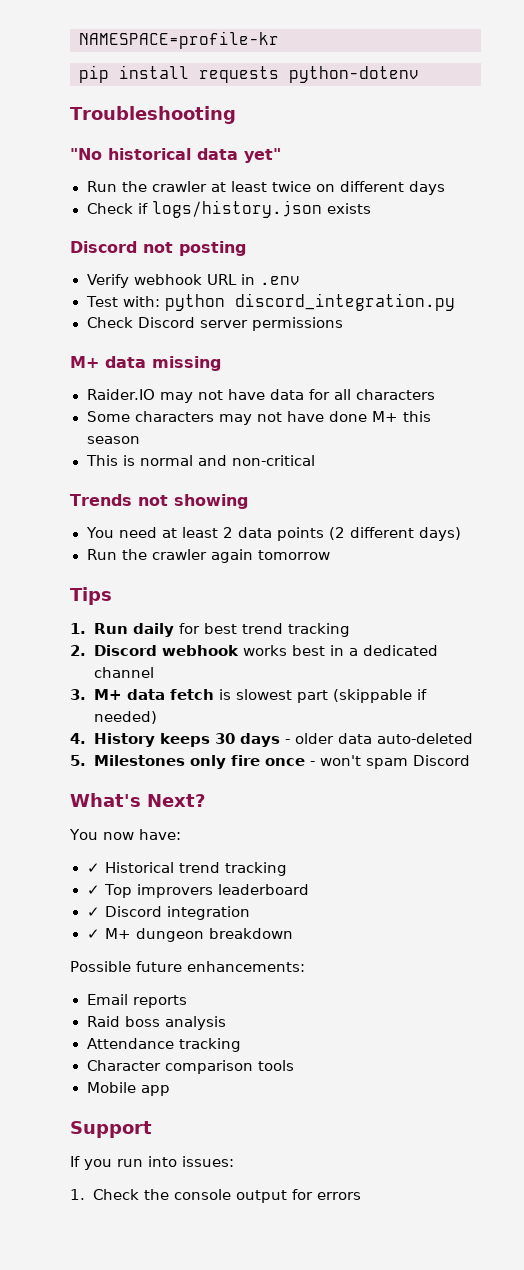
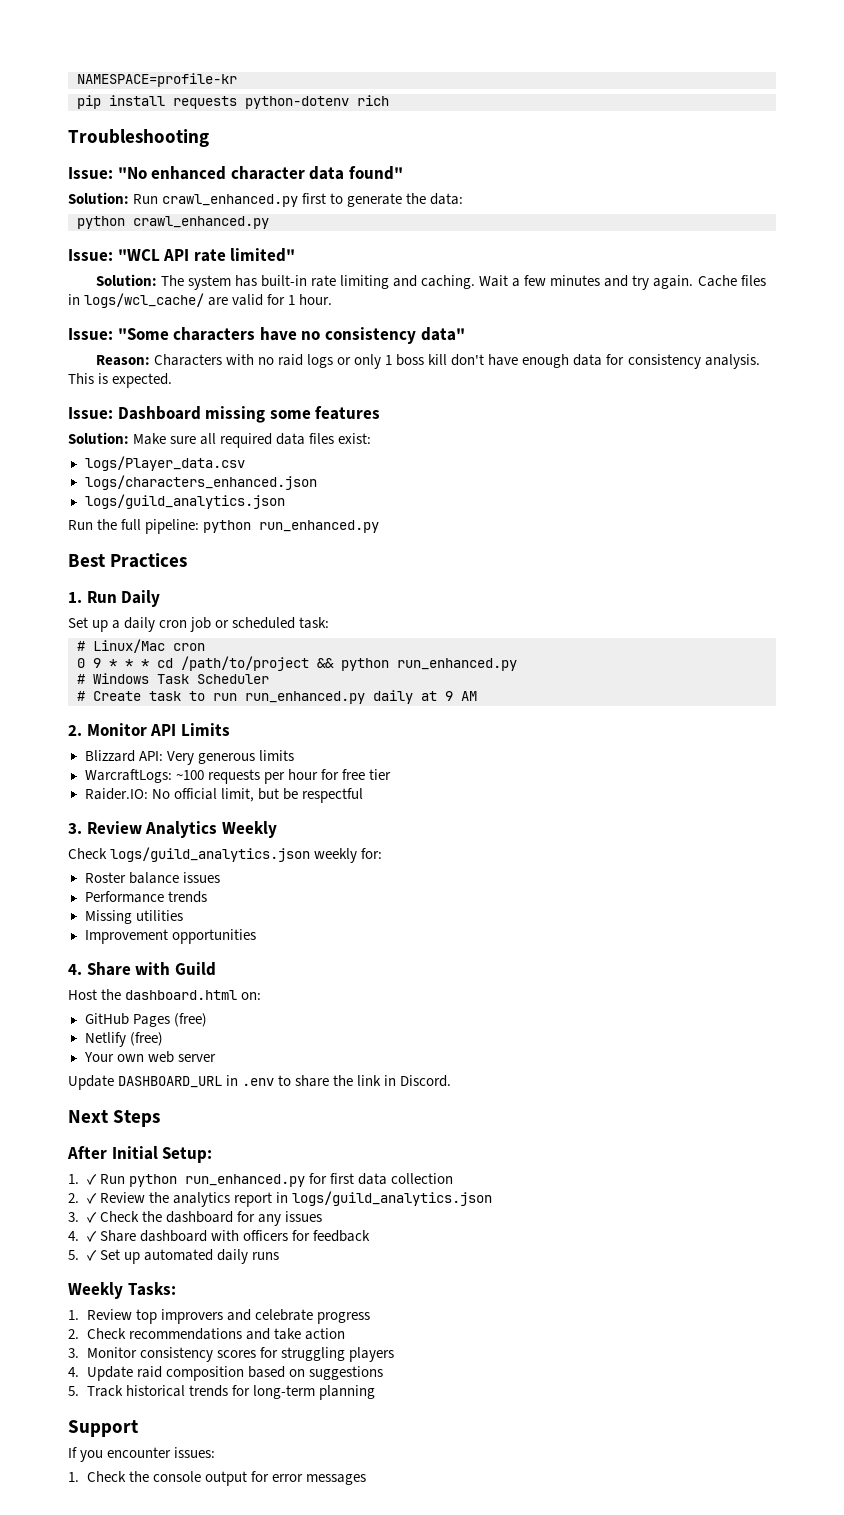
(419, 74) none -> [357,95,389,106] rich
[70,148,281,163] [86,181,445,195] [86,200,371,218] [70,241,246,256] [86,274,301,288] [85,293,456,311] [86,317,343,331] [70,356,221,371] [86,389,436,403] [86,411,431,425] [86,436,140,444] [85,455,315,466] [70,494,248,509] [85,527,462,541] [86,549,330,563] [70,587,112,605] [70,623,350,637] [70,645,438,656] [93,667,154,678] [70,689,427,703] [93,711,157,724] [70,733,473,747] [70,755,470,769] [70,793,205,807] [69,829,181,840] [86,862,287,876] [86,884,310,898] [86,906,250,920] [86,928,293,942] [70,961,305,972] [86,994,187,1008] [86,1016,226,1030] [86,1038,241,1052] [86,1060,294,1074] [86,1082,170,1096] "No historical data yet" // Run the crawler at least twice on different days // Check if logs/history.json exists // Discord not posting // Verify webhook URL in .env // Test with: python discord_integration.py // Check Discord server permissions // M+ data missing // Raider.IO may not have data for all characters // Some characters may not have done M+ this season // This is normal and non-critical // Trends not showing // You need at least 2 data points (2 different days) // Run the crawler again tomorrow // Tips // 1. Run daily for best trend tracking // 2. Discord webhook works best in a dedicated channel // 3. M+ data fetch is slowest part (skippable if needed) // 4. History keeps 30 days - older data auto-deleted // 5. Milestones only fire once - won't spam Discord // What's Next? // You now have: // ✓ Historical trend tracking // ✓ Top improvers leaderboard // ✓ Discord integration // ✓ M+ dungeon breakdown // Possible future enhancements: // Email reports // Raid boss analysis // Attendance tracking // Character comparison tools // Mobile app -> [68,166,403,180] [68,192,464,207] [77,216,269,229] [68,248,296,262] [95,274,766,290] [68,293,333,308] [68,327,465,344] [95,354,760,369] [68,373,173,388] [68,406,381,423] [68,432,372,448] [84,456,245,471] [84,475,317,490] [84,494,285,509] [68,519,380,534] [68,553,188,568] [68,590,161,607] [68,617,330,632] [77,639,205,653] [77,656,517,671] [77,673,269,684] [77,690,477,704] [68,723,230,736] [84,750,294,765] [84,769,391,784] [84,788,363,803] [68,821,277,838] [68,847,383,863] [84,872,220,884] [84,891,207,903] [84,910,183,924] [84,929,256,944] [68,962,216,976] [68,989,262,1000] [84,1013,207,1027] [84,1032,163,1047] [83,1051,216,1063] [68,1075,452,1090] [68,1110,161,1127] [67,1146,213,1163] [68,1173,453,1187] [68,1191,492,1207] [68,1211,322,1226] [68,1230,370,1242] [68,1249,279,1264] [68,1282,176,1299] [68,1309,370,1324] [68,1328,345,1340] [68,1347,394,1362] [68,1366,383,1381] [68,1385,375,1400] Issue: "No enhanced character data found" // Solution: Run crawl_enhanced.py first to generate the data: // python crawl_enhanced.py // Issue: "WCL API rate limited" // Solution: The system has built-in rate limiting and caching. Wait a few minutes and try again. Cache files in logs/wcl_cache/ are valid for 1 hour. // Issue: "Some characters have no consistency data" // Reason: Characters with no raid logs or only 1 boss kill don't have enough data for consistency analysis. This is expected. // Issue: Dashboard missing some features // Solution: Make sure all required data files exist: // logs/Player_data.csv // logs/characters_enhanced.json // logs/guild_analytics.json // Run the full pipeline: python run_enhanced.py // Best Practices // 1. Run Daily // Set up a daily cron job or scheduled task: // # Linux/Mac cron // 0 9 * * * cd /path/to/project && python run_enhanced.py // # Windows Task Scheduler // # Create task to run run_enhanced.py daily at 9 AM // 2. Monitor API Limits // Blizzard API: Very generous limits // WarcraftLogs: ~100 requests per hour for free tier // Raider.IO: No official limit, but be respectful // 3. Review Analytics Weekly // Check logs/guild_analytics.json weekly for: // Roster balance issues // Performance trends // Missing utilities // Improvement opportunities // 4. Share with Guild // Host the dashboard.html on: // GitHub Pages (free) // Netlify (free) // Your own web server // Update DASHBOARD_URL in .env to share the link in Discord. // Next Steps // After Initial Setup: // 1. ✓ Run python run_enhanced.py for first data collection // 2. ✓ Review the analytics report in logs/guild_analytics.json // 3. ✓ Check the dashboard for any issues // 4. ✓ Share dashboard with officers for feedback // 5. ✓ Set up automated daily runs // Weekly Tasks: // 1. Review top improvers and celebrate progress // 2. Check recommendations and take action // 3. Monitor consistency scores for struggling players // 4. Update raid composition based on suggestions // 5. Track historical trends for long-term planning
[117,1156,177,1167] run into -> [107,1447,172,1458] encounter
[316,1192,361,1200] errors -> [271,1474,366,1485] error messages

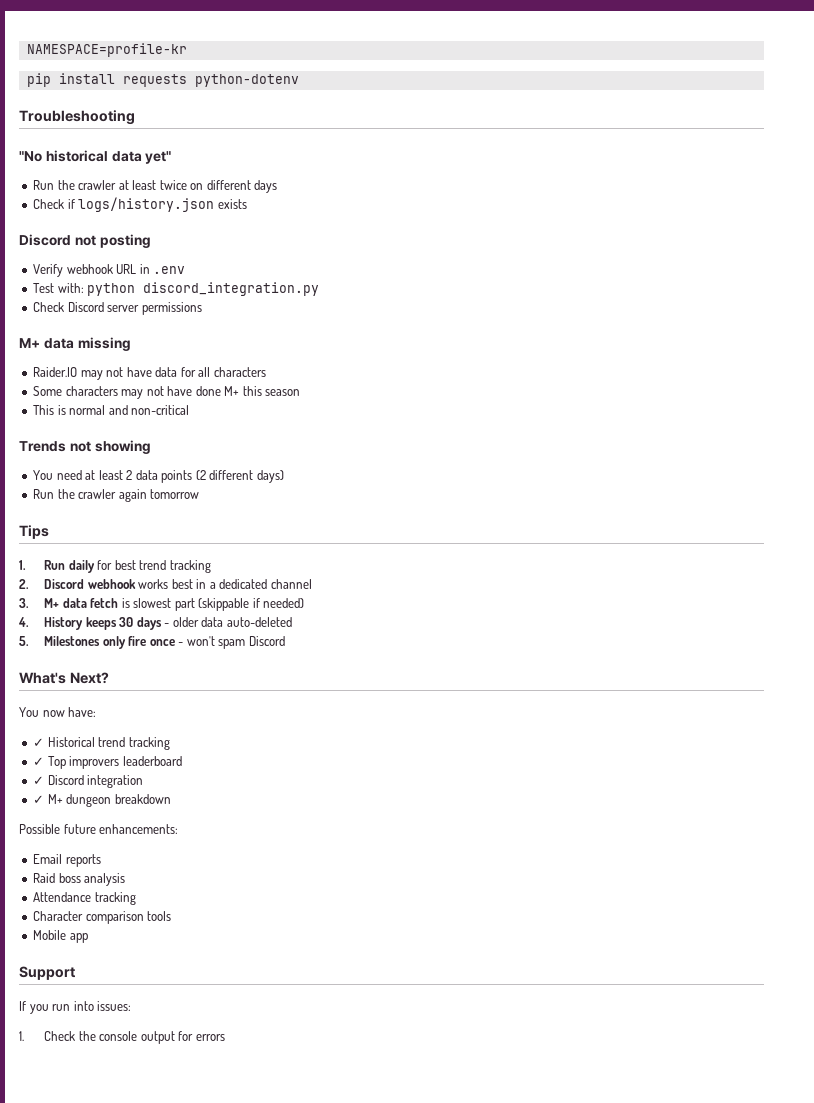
[357,95,389,106] rich -> (299, 80) none
[68,166,403,180] [68,192,464,207] [77,216,269,229] [68,248,296,262] [95,274,766,290] [68,293,333,308] [68,327,465,344] [95,354,760,369] [68,373,173,388] [68,406,381,423] [68,432,372,448] [84,456,245,471] [84,475,317,490] [84,494,285,509] [68,519,380,534] [68,553,188,568] [68,590,161,607] [68,617,330,632] [77,639,205,653] [77,656,517,671] [77,673,269,684] [77,690,477,704] [68,723,230,736] [84,750,294,765] [84,769,391,784] [84,788,363,803] [68,821,277,838] [68,847,383,863] [84,872,220,884] [84,891,207,903] [84,910,183,924] [84,929,256,944] [68,962,216,976] [68,989,262,1000] [84,1013,207,1027] [84,1032,163,1047] [83,1051,216,1063] [68,1075,452,1090] [68,1110,161,1127] [67,1146,213,1163] [68,1173,453,1187] [68,1191,492,1207] [68,1211,322,1226] [68,1230,370,1242] [68,1249,279,1264] [68,1282,176,1299] [68,1309,370,1324] [68,1328,345,1340] [68,1347,394,1362] [68,1366,383,1381] [68,1385,375,1400] Issue: "No enhanced character data found" // Solution: Run crawl_enhanced.py first to generate the data: // python crawl_enhanced.py // Issue: "WCL API rate limited" // Solution: The system has built-in rate limiting and caching. Wait a few minutes and try again. Cache files in logs/wcl_cache/ are valid for 1 hour. // Issue: "Some characters have no consistency data" // Reason: Characters with no raid logs or only 1 boss kill don't have enough data for consistency analysis. This is expected. // Issue: Dashboard missing some features // Solution: Make sure all required data files exist: // logs/Player_data.csv // logs/characters_enhanced.json // logs/guild_analytics.json // Run the full pipeline: python run_enhanced.py // Best Practices // 1. Run Daily // Set up a daily cron job or scheduled task: // # Linux/Mac cron // 0 9 * * * cd /path/to/project && python run_enhanced.py // # Windows Task Scheduler // # Create task to run run_enhanced.py daily at 9 AM // 2. Monitor API Limits // Blizzard API: Very generous limits // WarcraftLogs: ~100 requests per hour for free tier // Raider.IO: No official limit, but be respectful // 3. Review Analytics Weekly // Check logs/guild_analytics.json weekly for: // Roster balance issues // Performance trends // Missing utilities // Improvement opportunities // 4. Share with Guild // Host the dashboard.html on: // GitHub Pages (free) // Netlify (free) // Your own web server // Update DASHBOARD_URL in .env to share the link in Discord. // Next Steps // After Initial Setup: // 1. ✓ Run python run_enhanced.py for first data collection // 2. ✓ Review the analytics report in logs/guild_analytics.json // 3. ✓ Check the dashboard for any issues // 4. ✓ Share dashboard with officers for feedback // 5. ✓ Set up automated daily runs // Weekly Tasks: // 1. Review top improvers and celebrate progress // 2. Check recommendations and take action // 3. Monitor consistency scores for struggling players // 4. Update raid composition based on suggestions // 5. Track historical trends for long-term planning -> [19,150,172,164] [33,180,278,193] [33,197,247,212] [19,234,151,248] [33,264,186,277] [33,282,320,296] [33,302,202,315] [19,337,131,351] [33,367,266,380] [33,386,301,399] [33,405,190,415] [19,440,151,454] [33,470,284,483] [33,489,200,502] [19,525,49,539] [19,560,211,573] [19,579,312,589] [19,598,305,611] [18,617,292,630] [19,636,285,649] [19,672,109,684] [19,707,97,717] [33,737,170,750] [33,756,182,769] [33,775,144,788] [33,794,171,807] [19,824,179,834] [33,854,101,867] [33,873,126,886] [33,892,136,905] [33,911,172,924] [33,930,88,943] "No historical data yet" // Run the crawler at least twice on different days // Check if logs/history.json exists // Discord not posting // Verify webhook URL in .env // Test with: python discord_integration.py // Check Discord server permissions // M+ data missing // Raider.IO may not have data for all characters // Some characters may not have done M+ this season // This is normal and non-critical // Trends not showing // You need at least 2 data points (2 different days) // Run the crawler again tomorrow // Tips // 1. Run daily for best trend tracking // 2. Discord webhook works best in a dedicated channel // 3. M+ data fetch is slowest part (skippable if needed) // 4. History keeps 30 days - older data auto-deleted // 5. Milestones only fire once - won't spam Discord // What's Next? // You now have: // ✓ Historical trend tracking // ✓ Top improvers leaderboard // ✓ Discord integration // ✓ M+ dungeon breakdown // Possible future enhancements: // Email reports // Raid boss analysis // Attendance tracking // Character comparison tools // Mobile app
[107,1447,172,1458] encounter -> [52,1001,94,1011] run into
[271,1474,366,1485] error messages -> [195,1034,225,1041] errors

